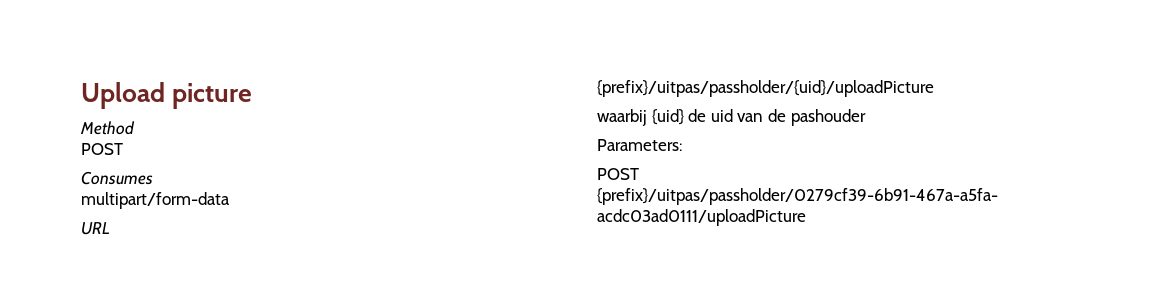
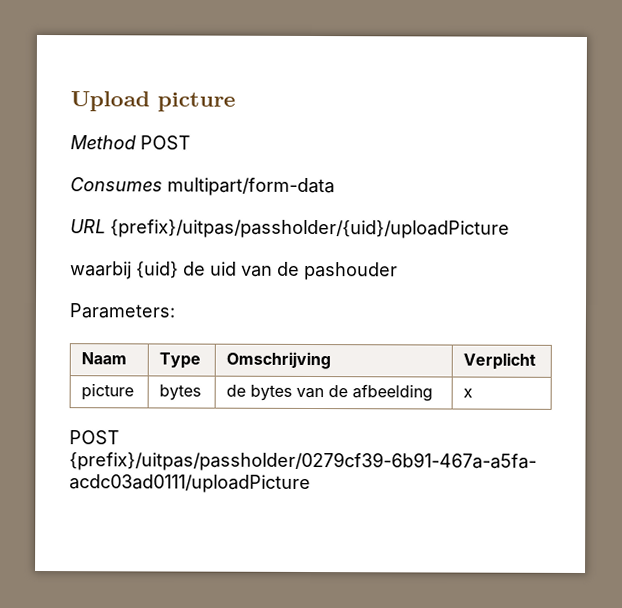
(135, 128) // -> (136, 142) none
(153, 178) // -> (163, 184) none
(110, 228) // -> (106, 226) none
(682, 145) none -> [80,352,127,365] [158,352,201,369] [225,351,331,370] [462,352,536,370] [80,383,134,401] [158,384,201,401] [225,384,433,402] [462,388,473,398] // Naam | Type | Omschrijving | Verplicht // picture | bytes | de bytes van de afbeelding | x

